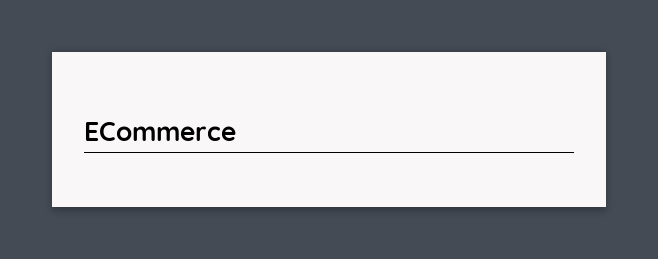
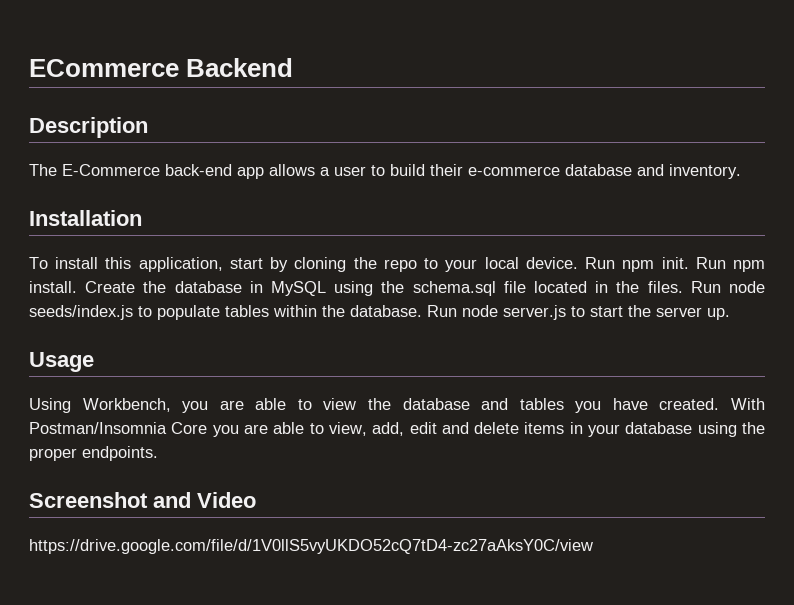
(236, 131) none -> [186,58,294,77] [29,117,148,138] [29,164,741,179] [29,210,142,226] [29,257,766,272] [29,281,766,296] [29,305,730,320] [29,352,94,372] [29,398,765,413] [29,422,765,437] [29,446,158,461] [29,492,256,508] [29,539,593,554] Backend // Description // The E-Commerce back-end app allows a user to build their e-commerce database and inventory. // Installation // To install this application, start by cloning the repo to your local device. Run npm init. Run npm install. Create the database in MySQL using the schema.sql file located in the files. Run node seeds/index.js to populate tables within the database. Run node server.js to start the server up. // Usage // Using Workbench, you are able to view the database and tables you have created. With Postman/Insomnia Core you are able to view, add, edit and delete items in your database using the proper endpoints. // Screenshot and Video // https://drive.google.com/file/d/1V0llS5vyUKDO52cQ7tD4-zc27aAksY0C/view

